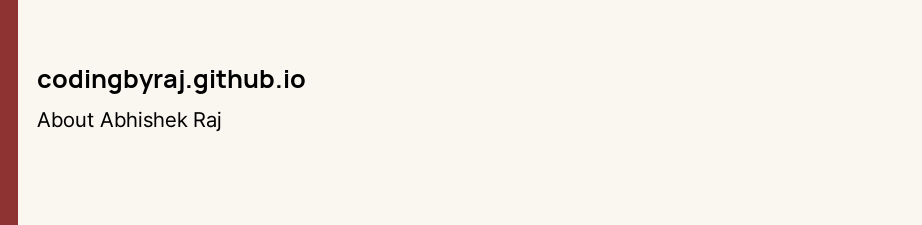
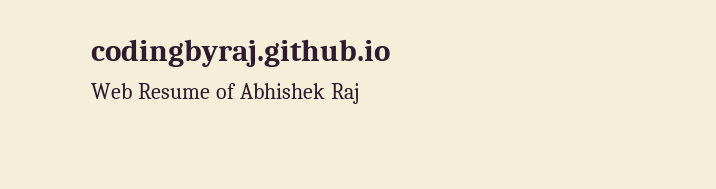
[37,112,94,128] About -> [91,83,236,99] Web Resume of

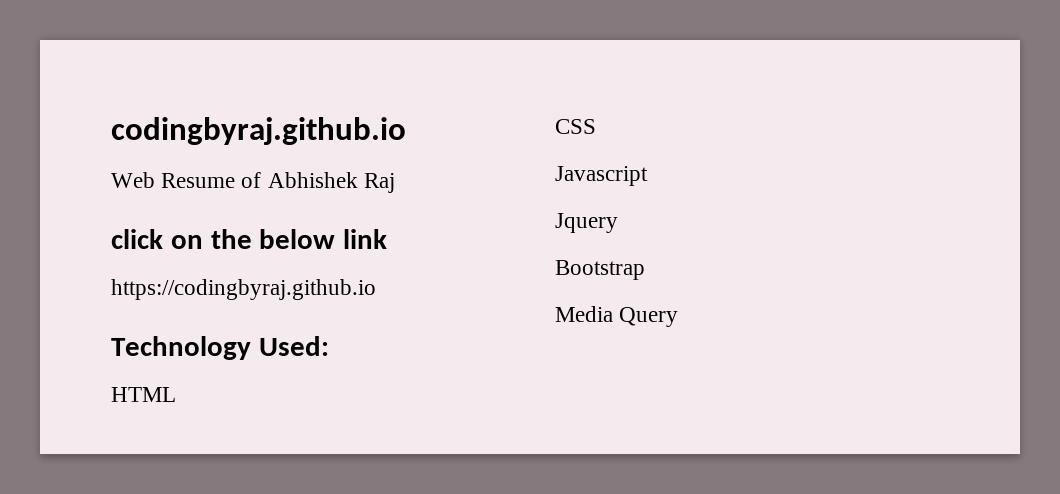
(360, 93) none -> [111,229,388,249] [111,279,376,300] [111,336,329,360] [111,387,176,402] [555,119,596,134] [555,166,648,186] [555,213,618,233] [555,260,645,280] [555,306,679,327] // click on the below link // https://codingbyraj.github.io // Technology Used: // HTML // CSS // Javascript // Jquery // Bootstrap // Media Query

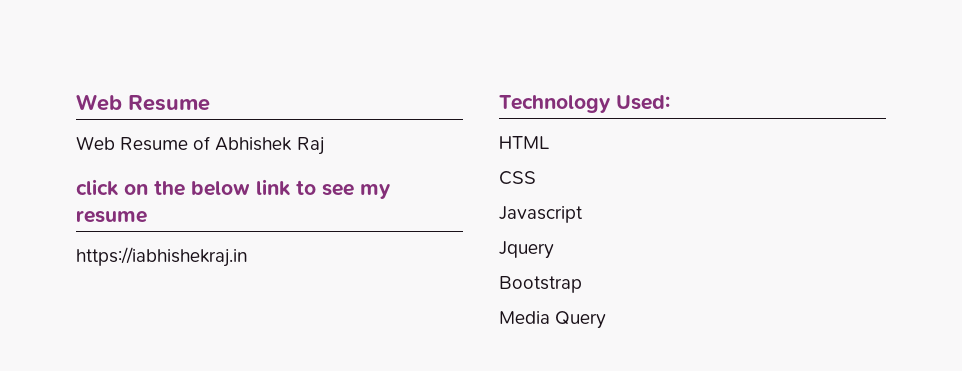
[111,117,406,145] codingbyraj.github.io -> [76,94,210,111] Web Resume
[111,279,376,300] // https://codingbyraj.github.io -> [296,180,391,199] [76,210,147,223] [76,247,248,267] to see my resume // https://iabhishekraj.in

